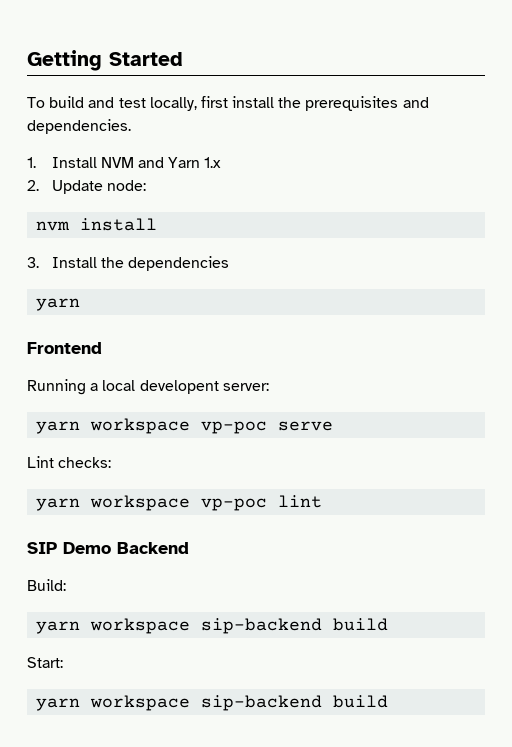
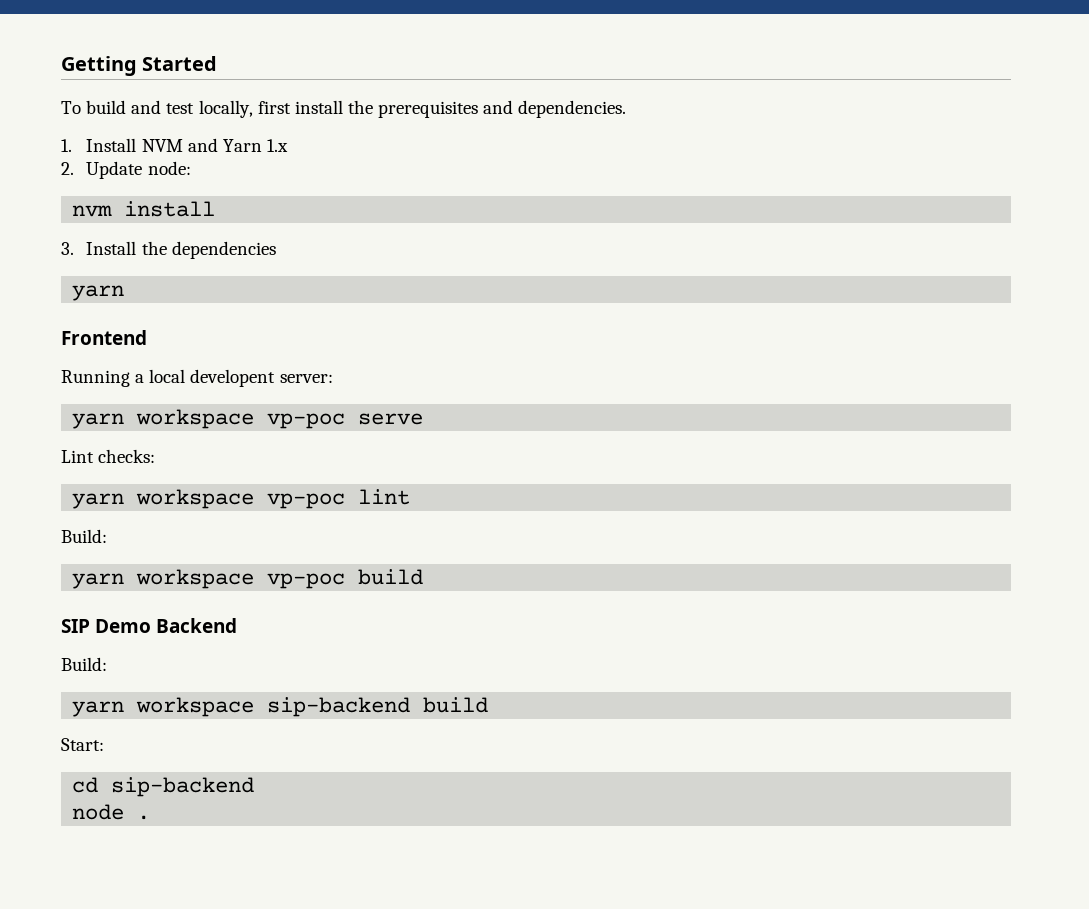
(323, 501) none -> [61,529,107,543] [72,569,424,589] // Build: // yarn workspace vp-poc build
[36,695,389,711] yarn workspace sip-backend build -> [72,777,255,797] [72,804,151,820] cd sip-backend // node .

